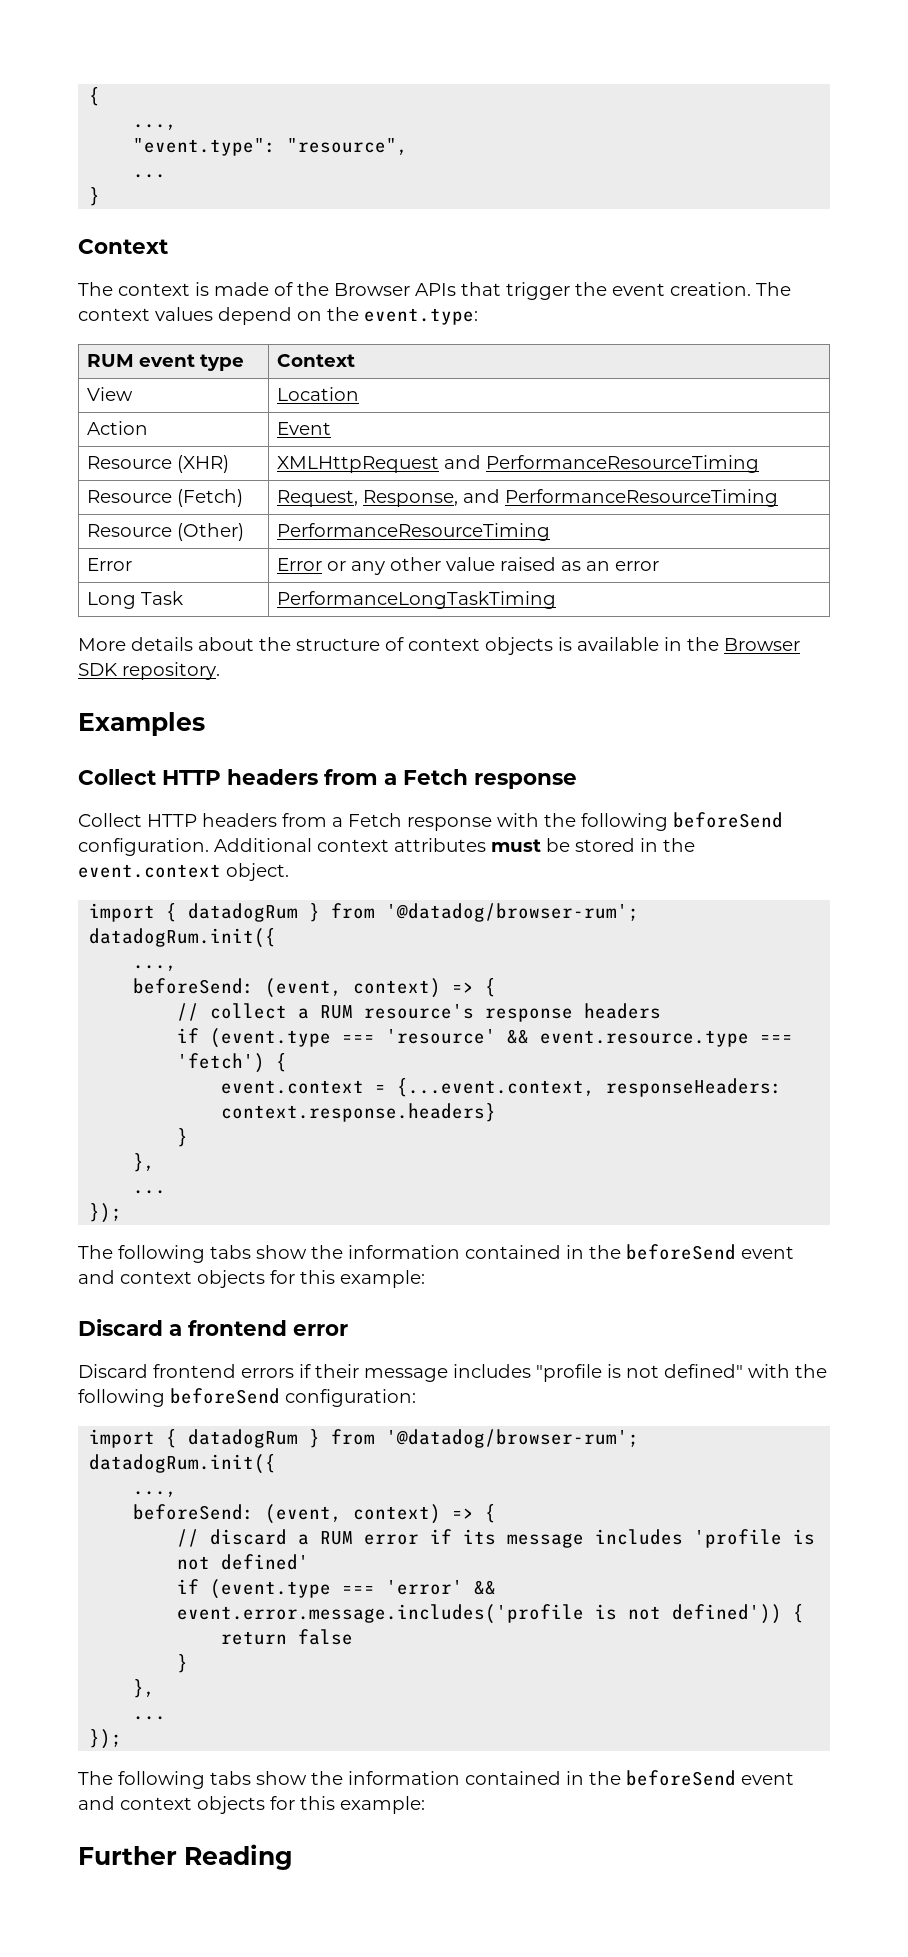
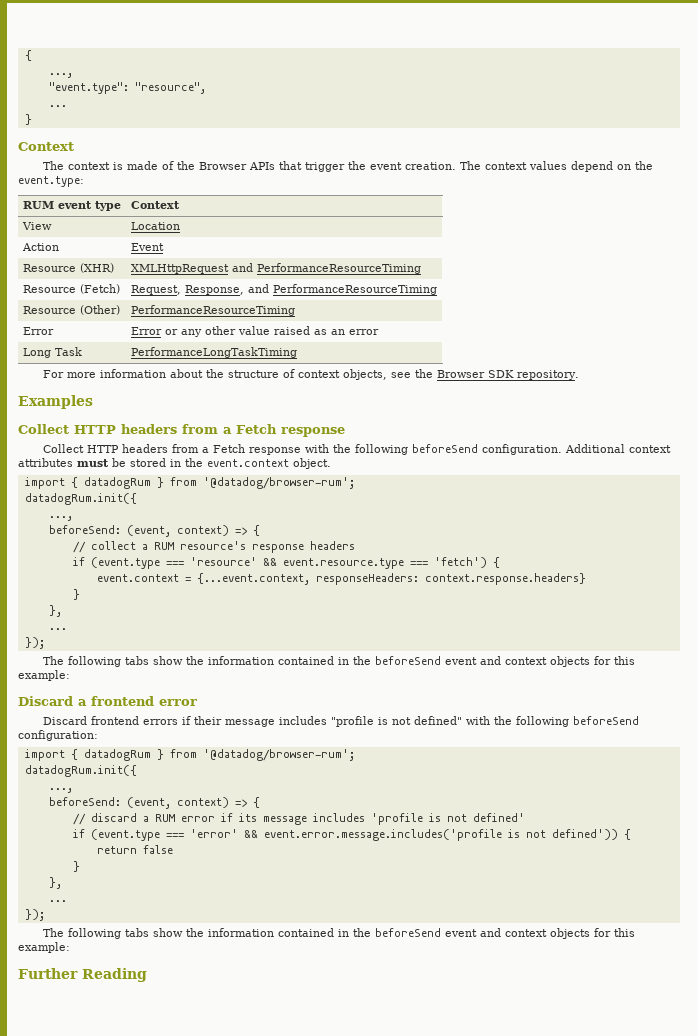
[78,637,193,651] More details -> [43,369,167,378] For more information
[485,637,682,655] objects is available in -> [343,369,412,380] objects, see

